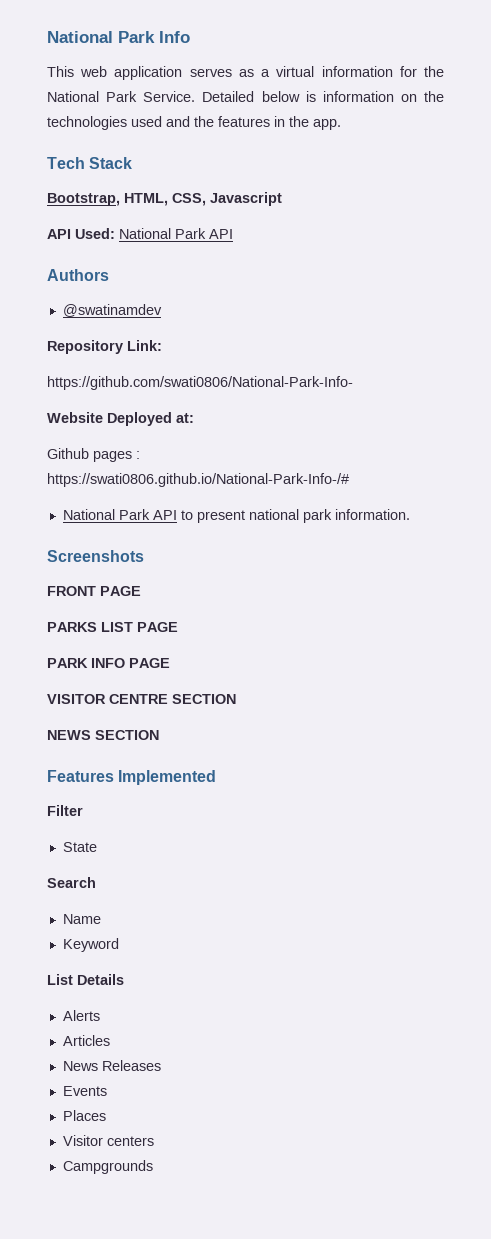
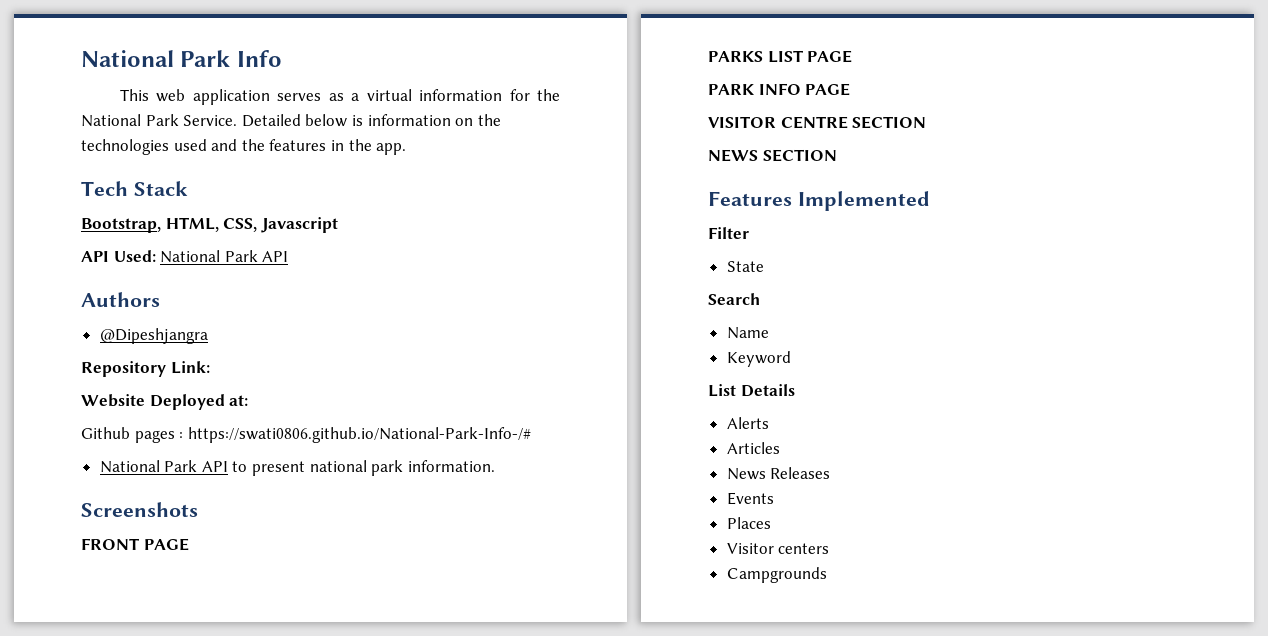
[62,304,162,317] @swatinamdev -> [99,328,208,344] @Dipeshjangra
[47,376,353,390] // https://github.com/swati0806/National-Park-Info- -> (210, 367) none

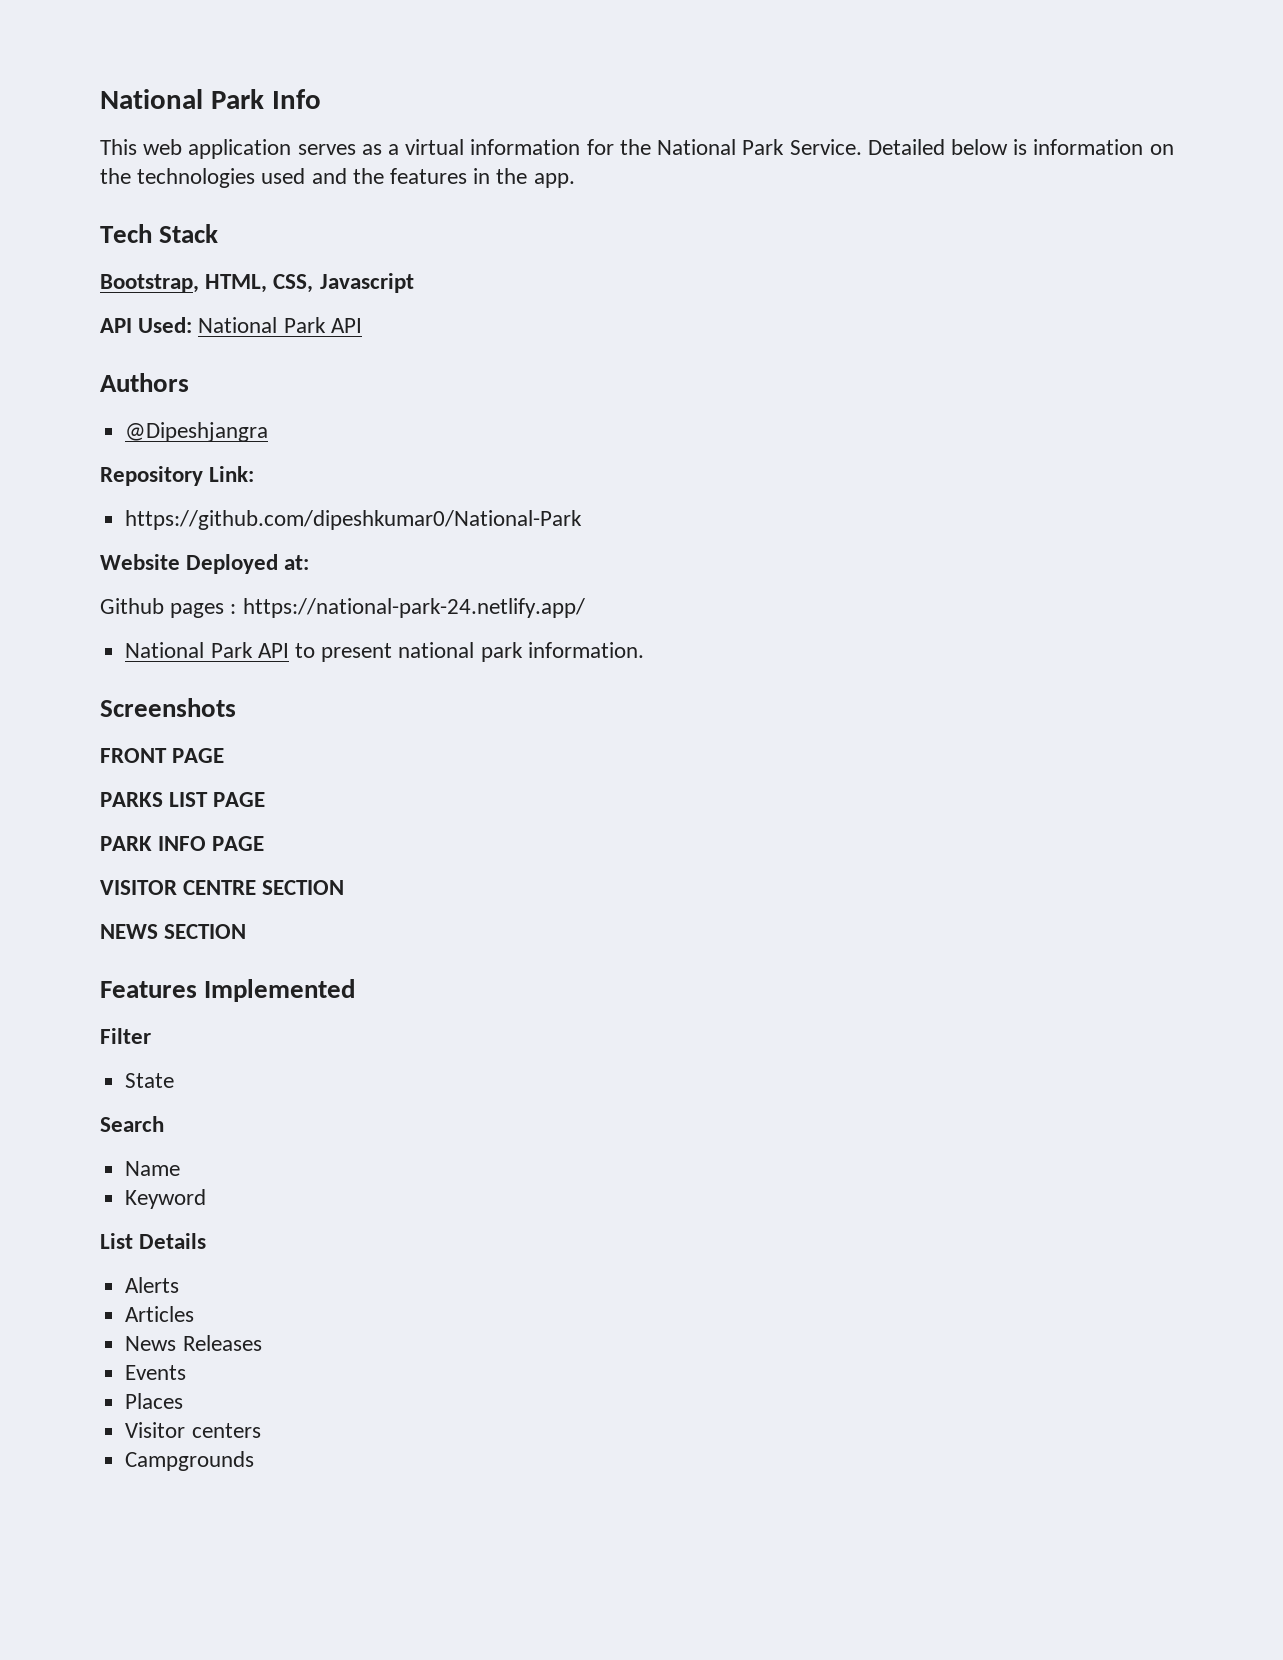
(210, 367) none -> [125,510,583,530] // https://github.com/dipeshkumar0/National-Park
[187,427,531,443] https://swati0806.github.io/National-Park-Info-/# -> [242,598,585,618] https://national-park-24.netlify.app/

